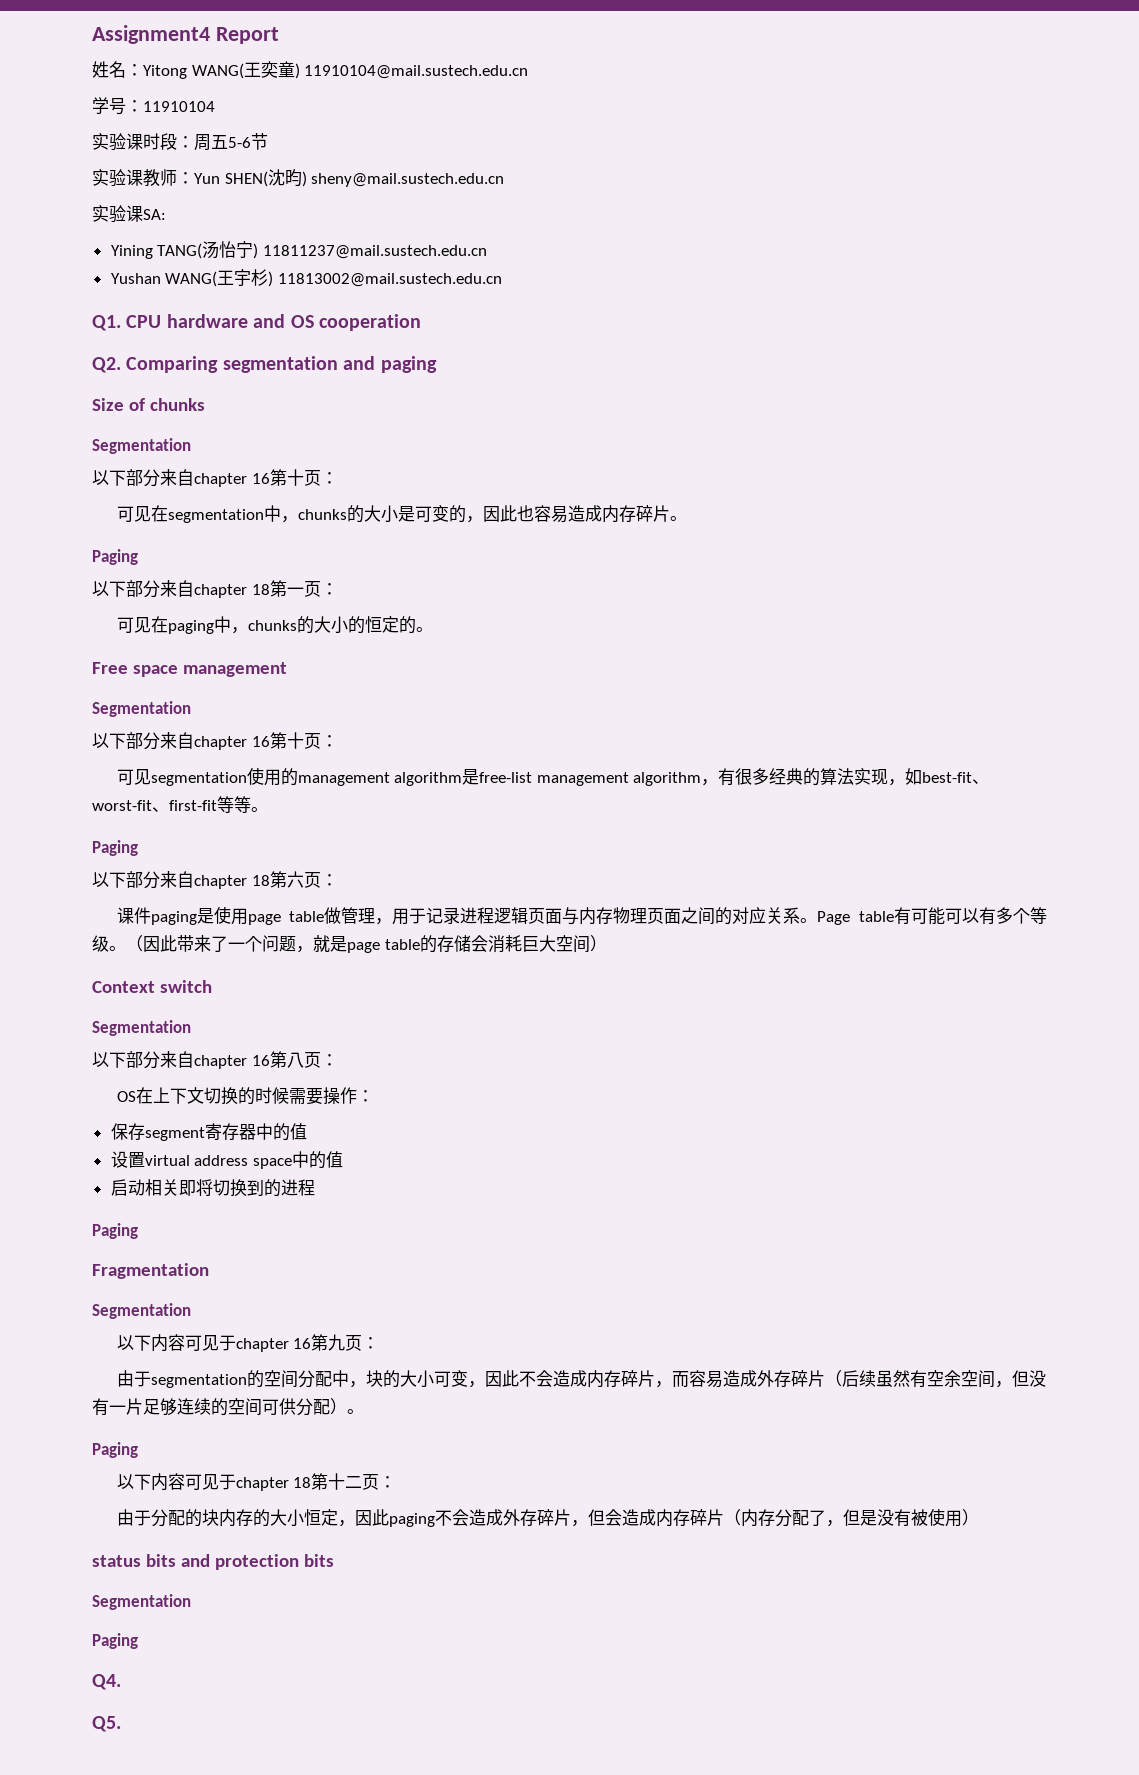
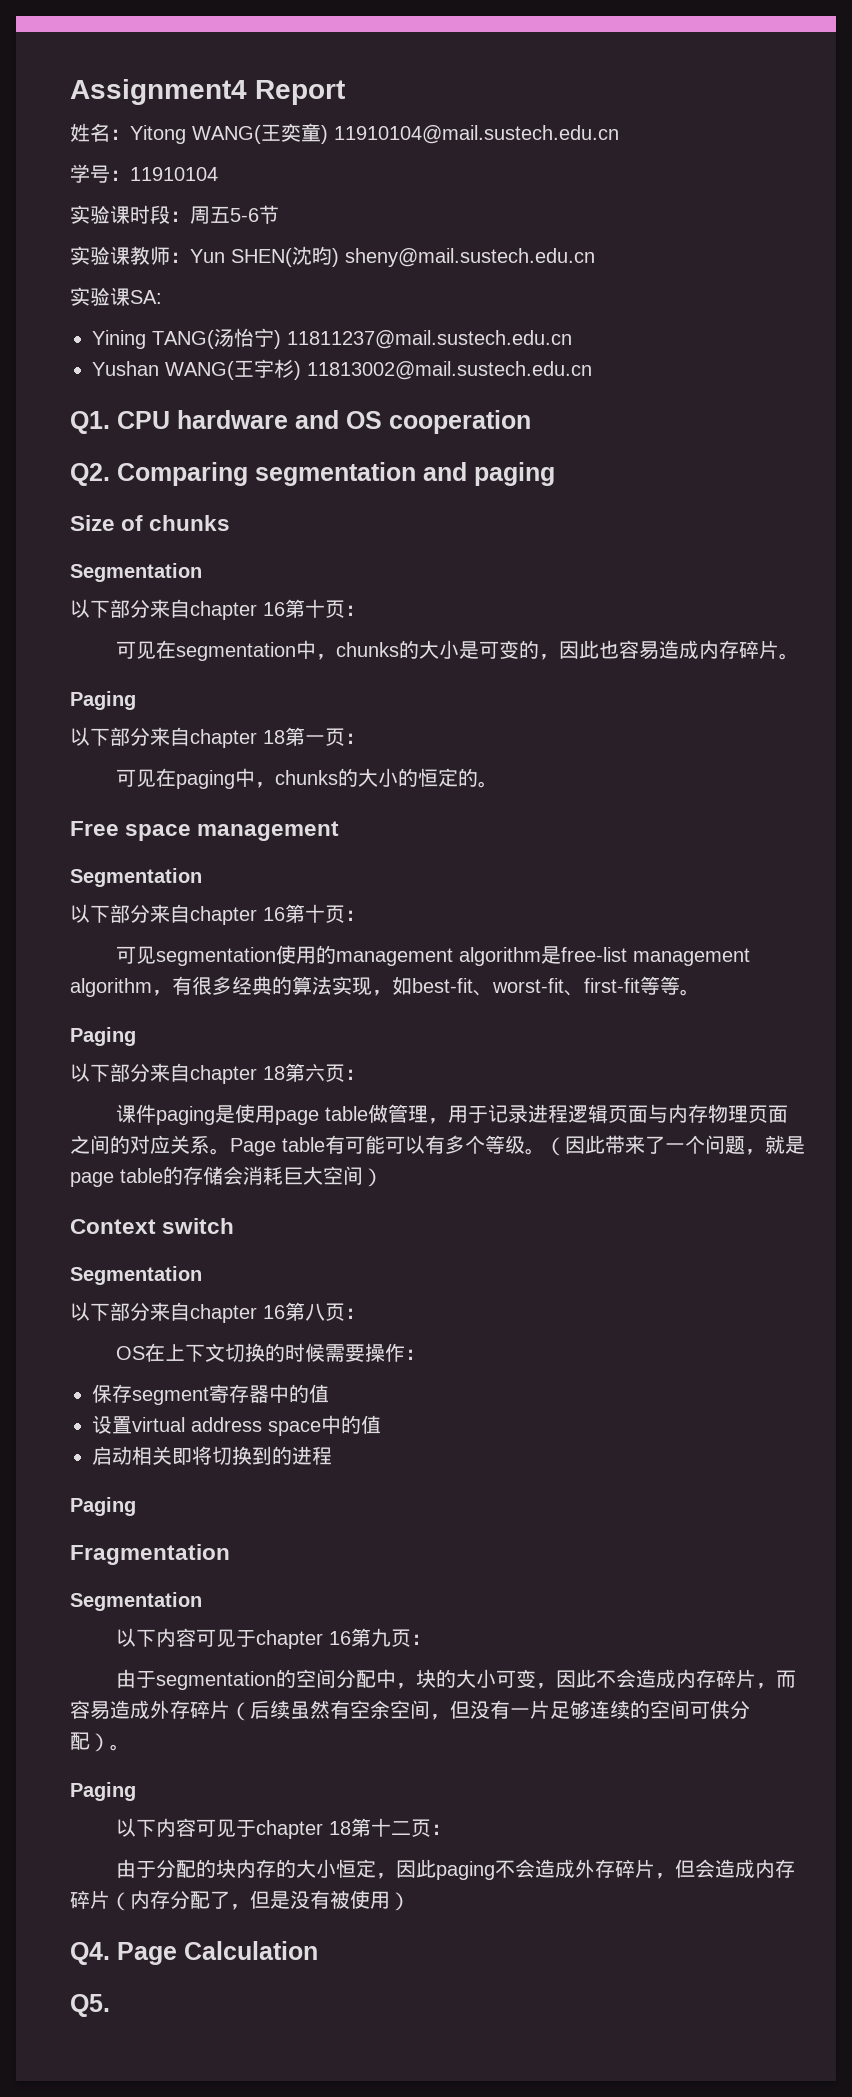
[92,1554,334,1570] [92,1594,191,1610] [92,1633,138,1649] // status bits and protection bits // Segmentation // Paging -> (410, 1901) none
(121, 1682) none -> [117,1941,318,1965] Page Calculation

